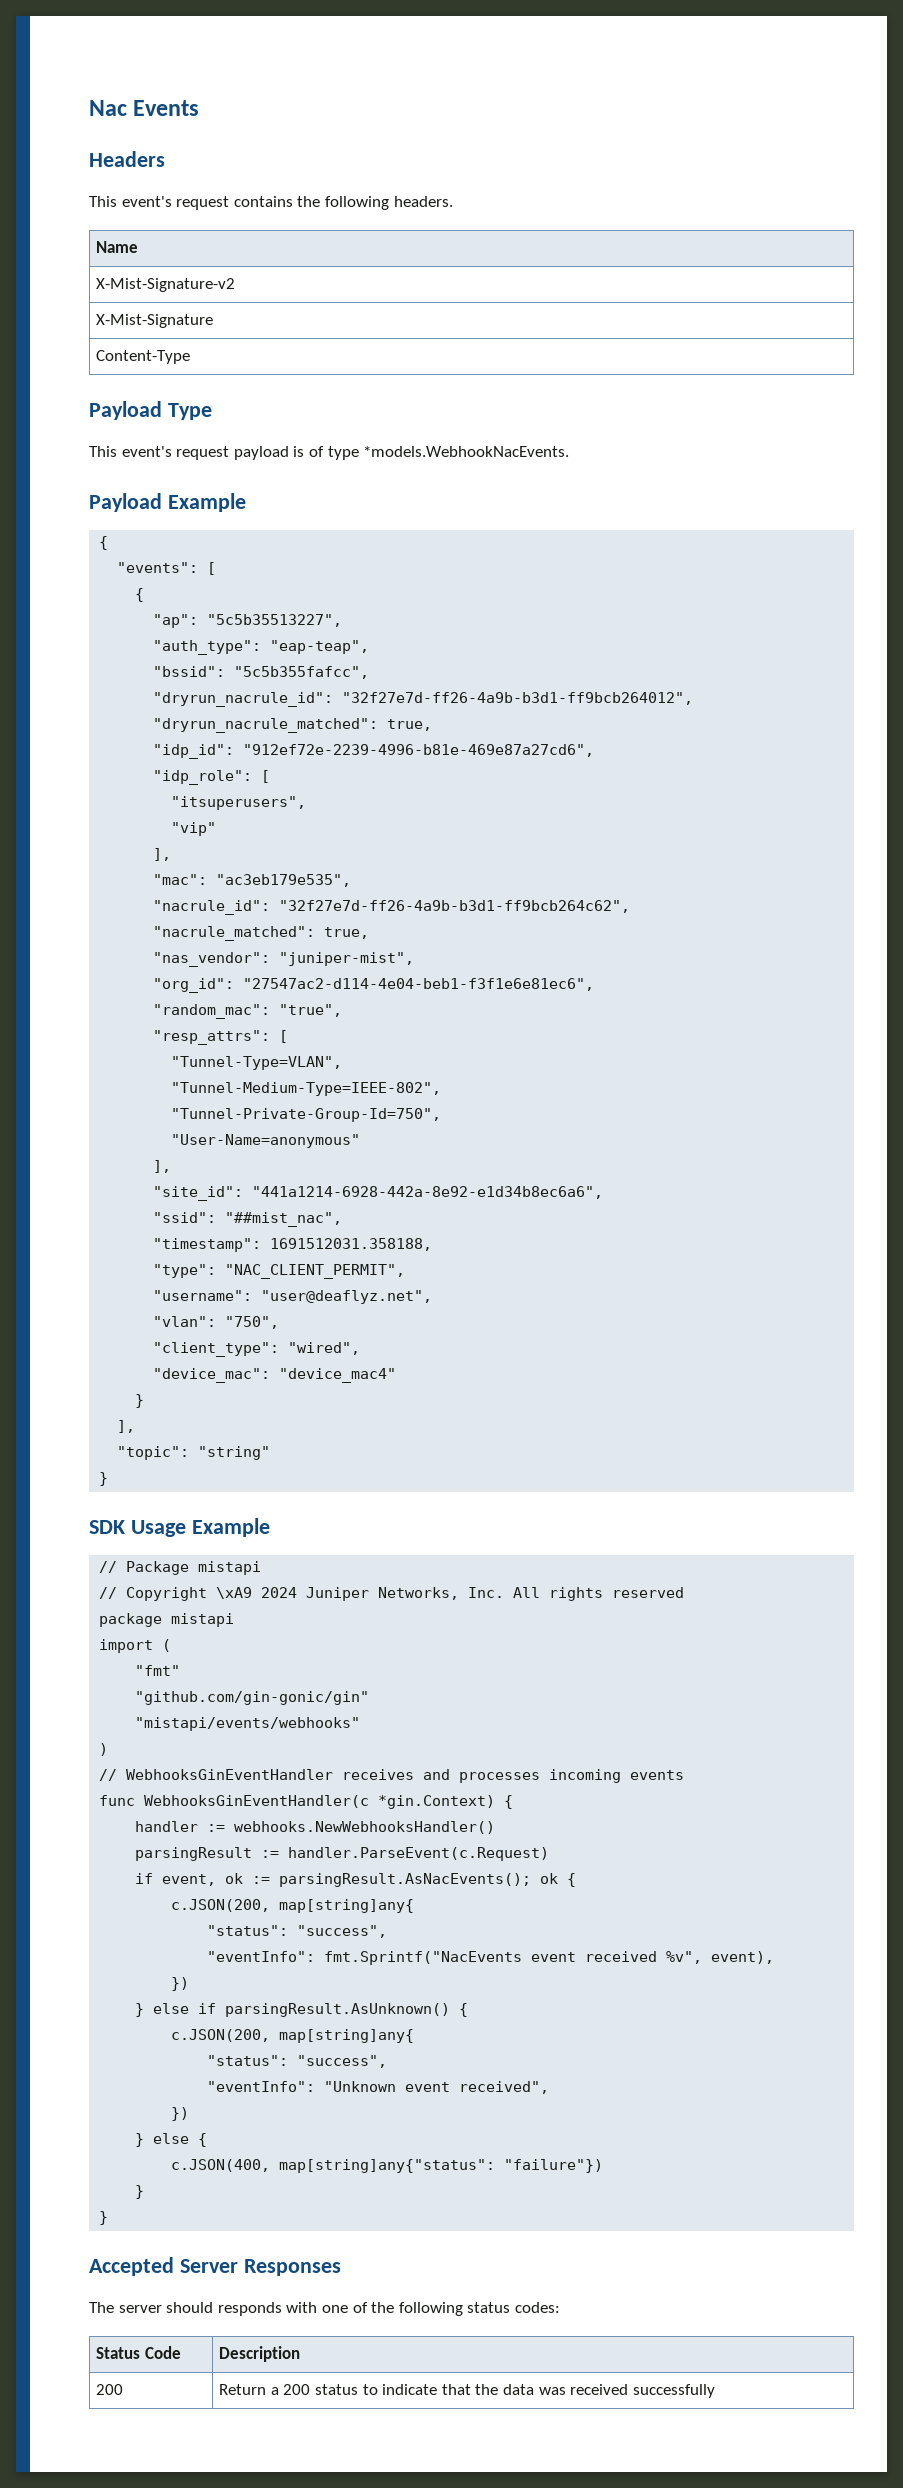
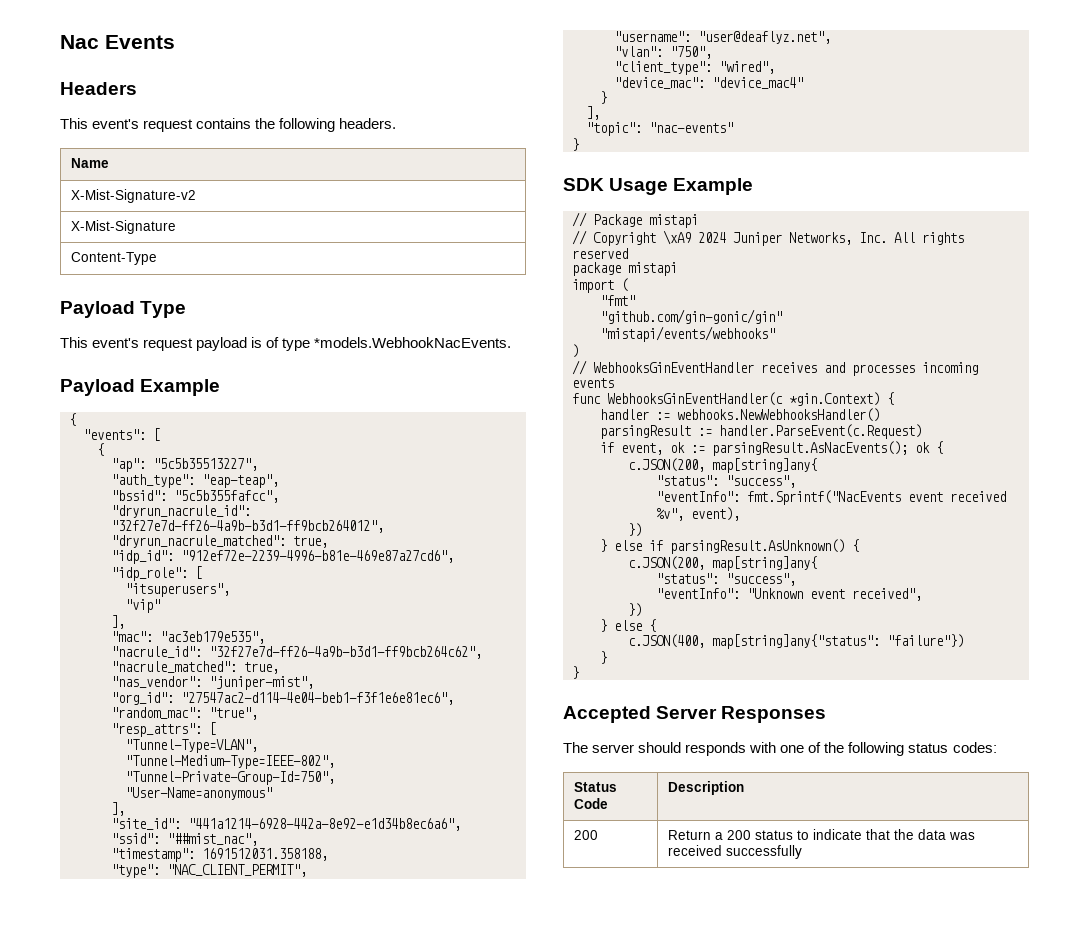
[198,1446,271,1460] "string" -> [649,122,733,133] "nac-events"

